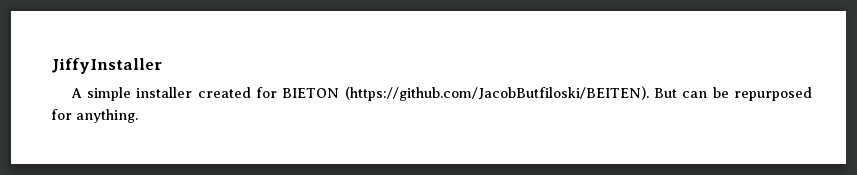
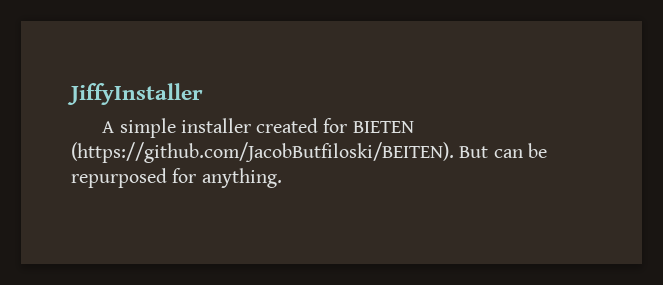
[282,88,340,98] BIETON -> [352,121,414,133] BIETEN

